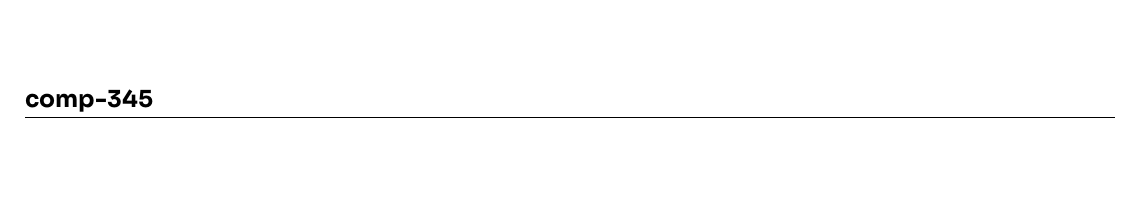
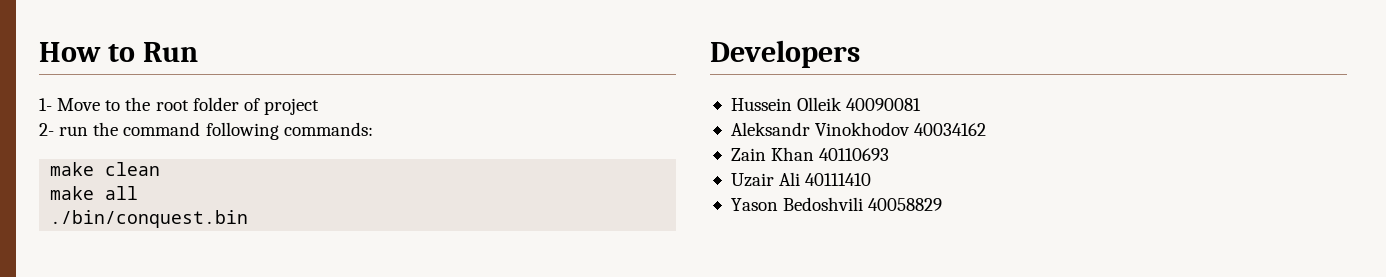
[25,89,153,112] comp-345 -> [39,42,198,62] [39,97,319,115] [39,122,373,140] [50,162,161,176] [50,186,139,200] [50,210,249,228] [710,40,860,68] [730,97,922,111] [730,122,987,136] [730,147,890,161] [730,172,872,187] [730,197,943,211] How to Run // 1- Move to the root folder of project // 2- run the command following commands: // make clean // make all // ./bin/conquest.bin // Developers // Hussein Olleik 40090081 // Aleksandr Vinokhodov 40034162 // Zain Khan 40110693 // Uzair Ali 40111410 // Yason Bedoshvili 40058829

